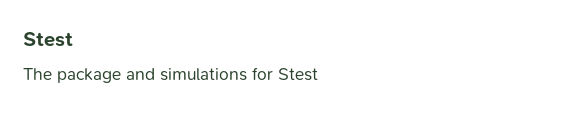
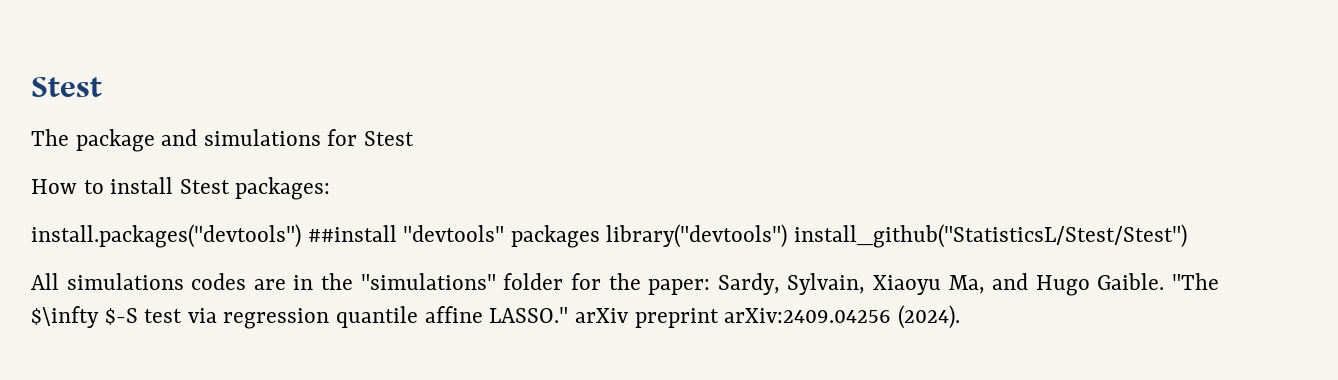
(318, 74) none -> [31,177,331,200] [31,224,1188,248] [31,273,1219,296] [31,305,960,329] // How to install Stest packages: // install.packages("devtools") ##install "devtools" packages library("devtools") install_github("StatisticsL/Stest/Stest") // All simulations codes are in the "simulations" folder for the paper: Sardy, Sylvain, Xiaoyu Ma, and Hugo Gaible. "The $\infty $-S test via regression quantile affine LASSO." arXiv preprint arXiv:2409.04256 (2024).

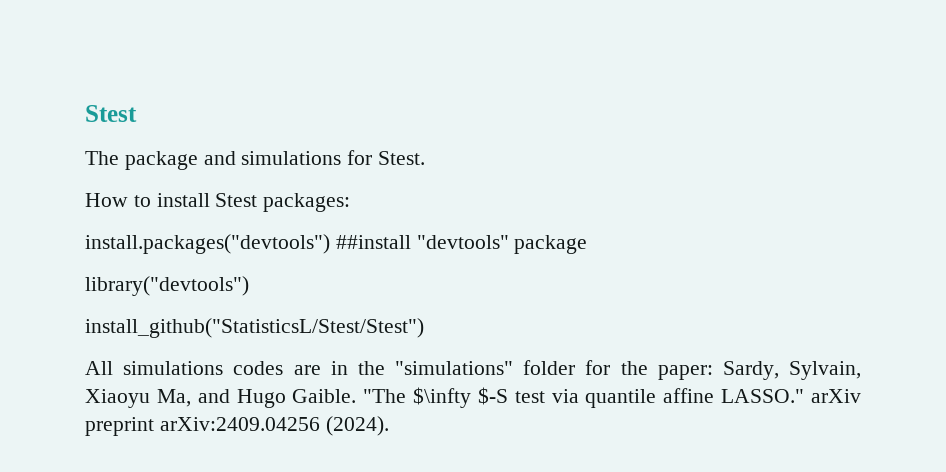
[364,131,415,146] Stest -> [378,151,426,165] Stest.
[510,225,600,248] packages -> [514,235,588,254] package //
(788, 236) none -> (249, 286) //
[223,308,330,329] regression -> (579, 396) none

